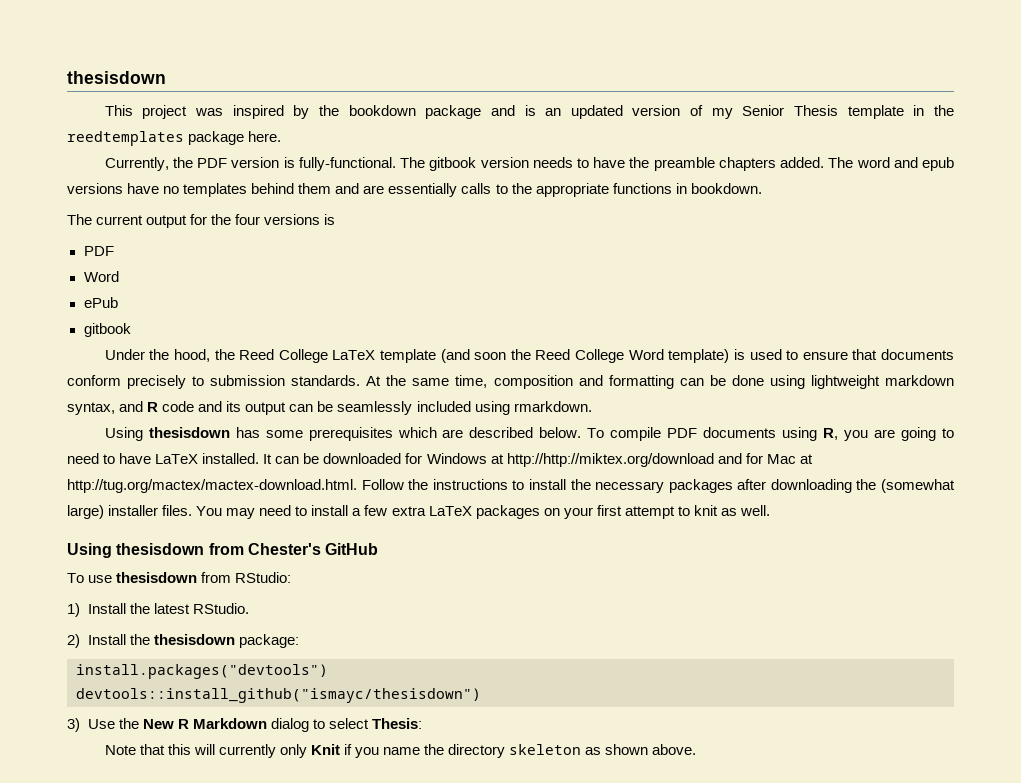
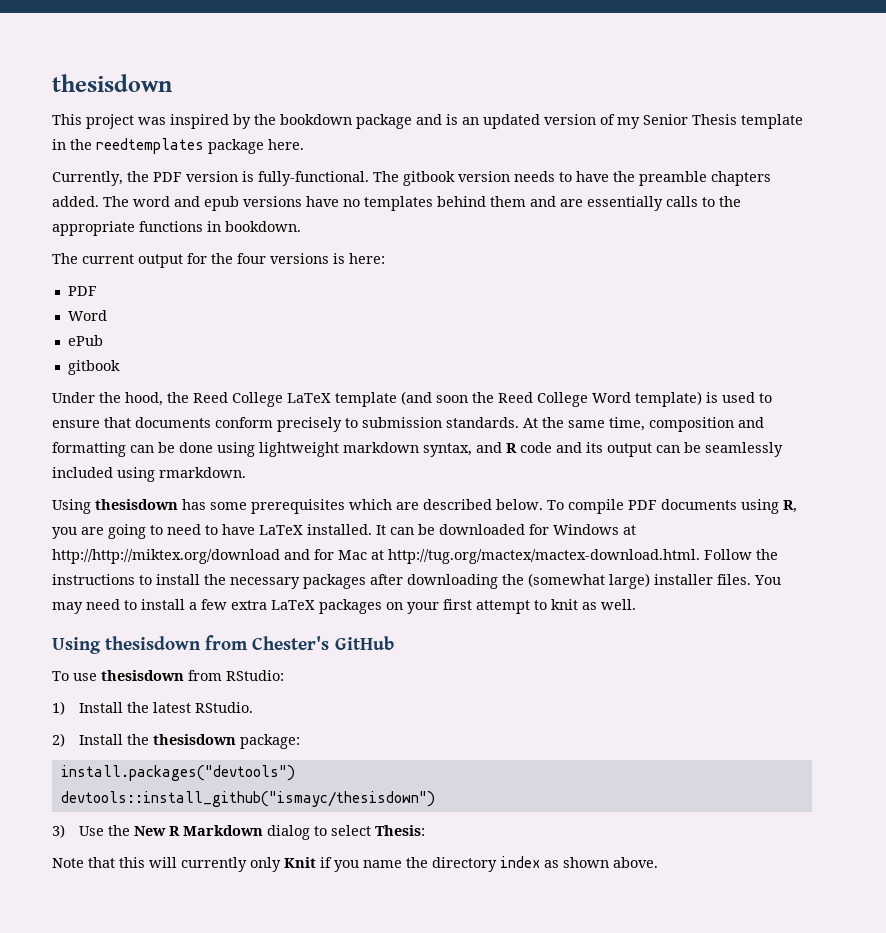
(336, 219) none -> [349,253,385,264] here:
[509,744,582,755] skeleton -> [500,856,540,868] index

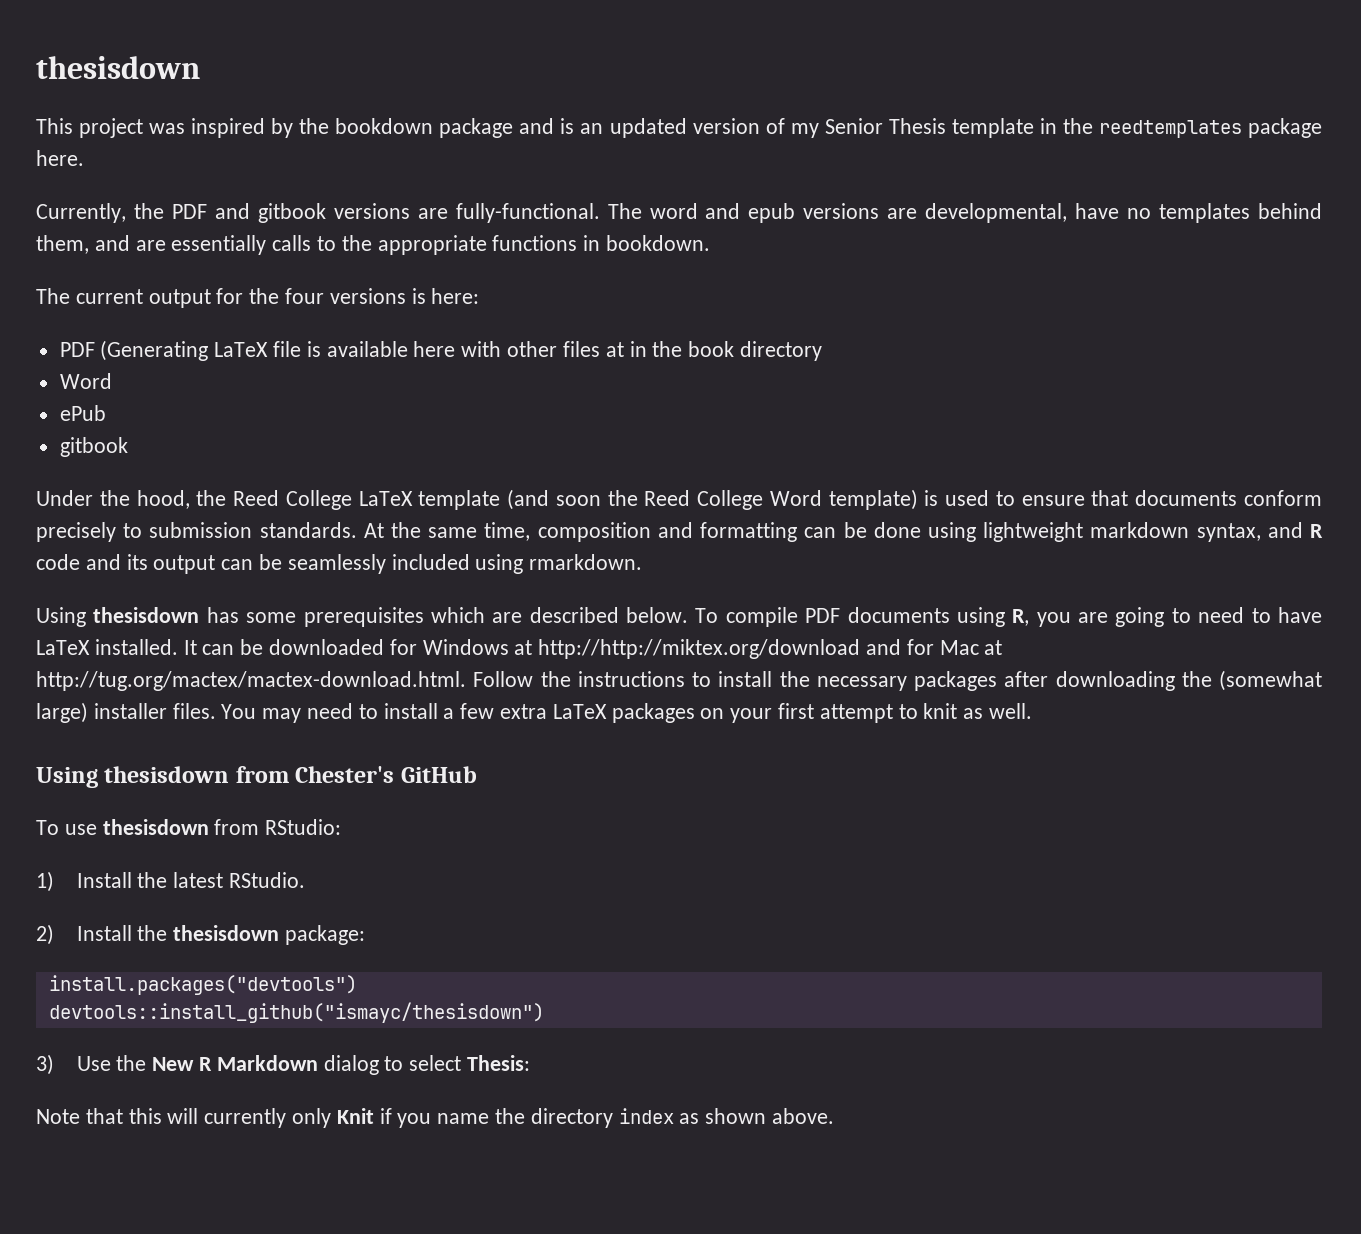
[186,171,771,186] [52,196,99,207] version is fully-functional. The gitbook version needs to have the preamble chapters added. -> [214,203,600,223] and gitbook versions are fully-functional.
(302, 201) none -> [887,203,1068,223] are developmental,
[490,196,526,207] them -> [36,235,89,254] them,
(97, 291) none -> [100,340,822,361] (Generating LaTeX file is available here with other files at in the book directory

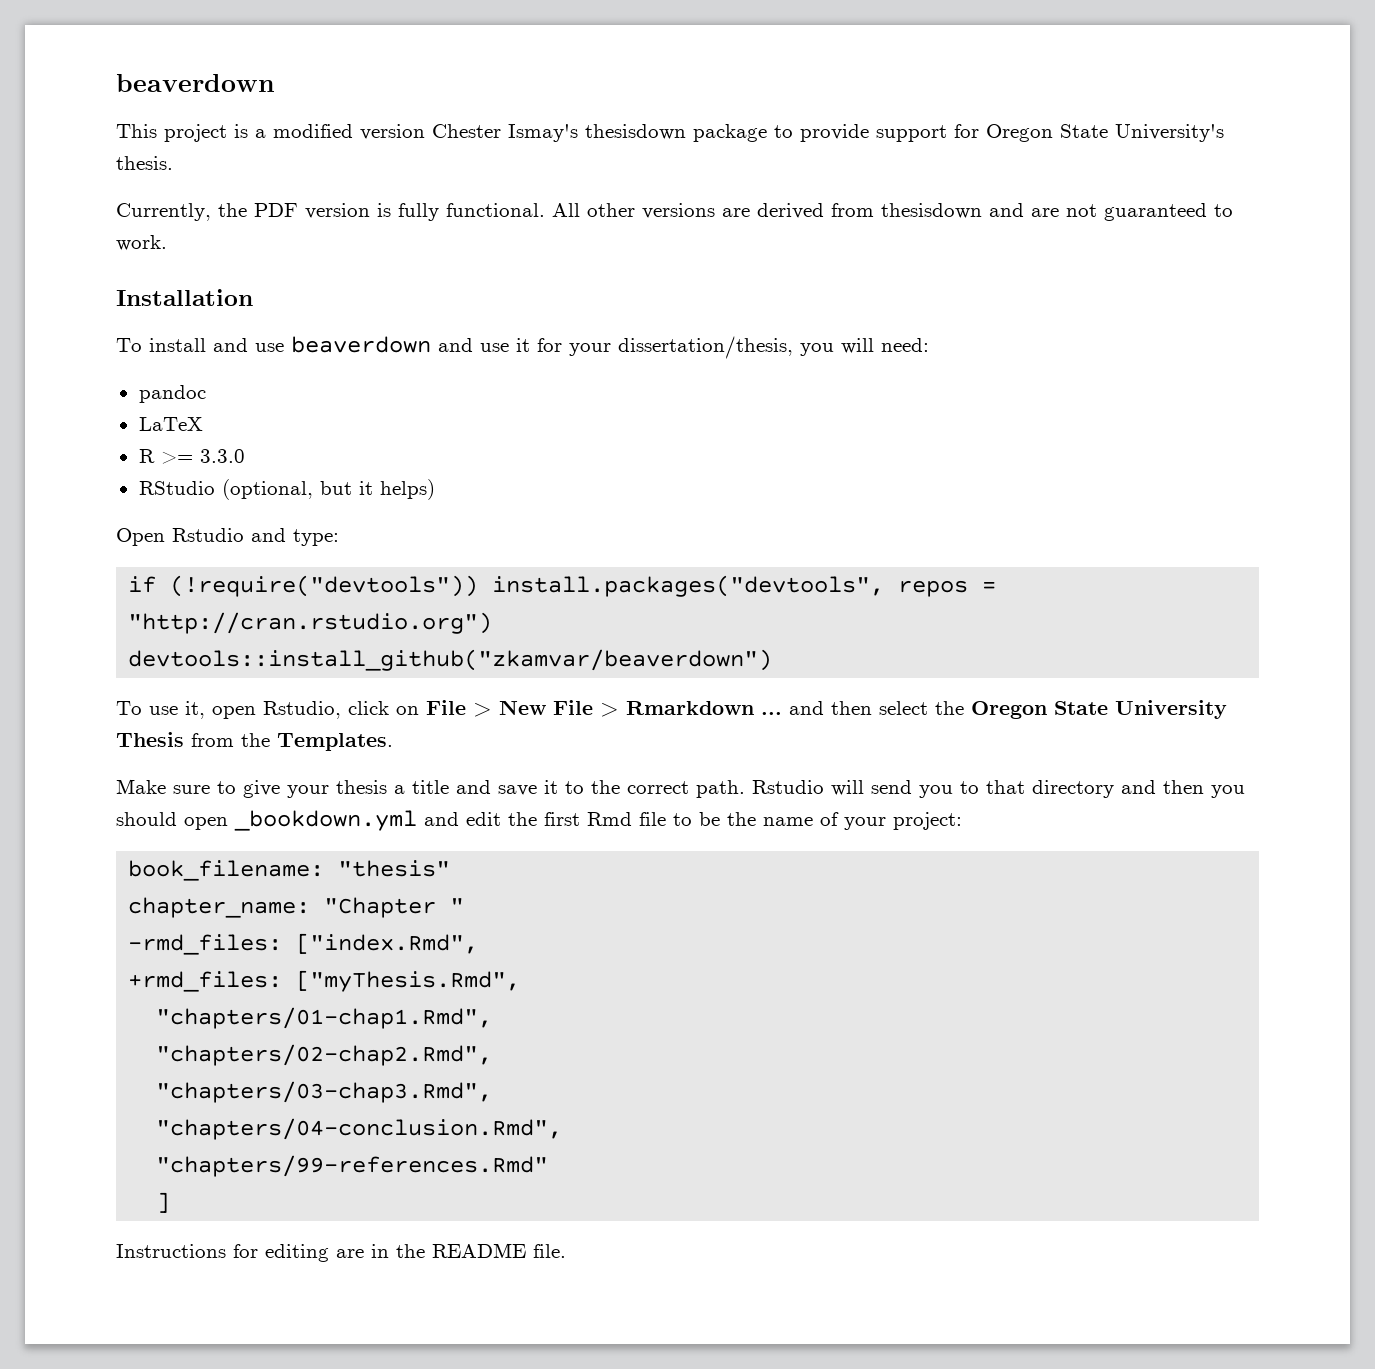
[36,56,200,79] thesisdown -> [116,74,275,92] beaverdown
[149,118,1322,138] [36,150,84,166] [36,203,1322,223] [36,235,711,255] [36,288,480,308] [59,340,822,361] [59,373,112,389] [59,405,106,421] [59,437,128,457] [36,489,1323,510] [36,522,1323,542] [36,554,643,574] [36,607,1322,627] [36,639,1003,659] [36,670,1322,691] [36,702,1033,723] [36,766,477,788] [36,819,342,835] [36,871,305,892] [36,924,365,945] [48,975,357,995] [48,1002,544,1023] [36,1054,531,1075] [36,1108,835,1128] was inspired by the bookdown package and is an updated version of my Senior Thesis template in the reedtemplates package here. // Currently, the PDF and gitbook versions are fully-functional. The word and epub versions are developmental, have no templates behind them, and are essentially calls to the appropriate functions in bookdown. // The current output for the four versions is here: // PDF (Generating LaTeX file is available here with other files at in the book directory // Word // ePub // gitbook // Under the hood, the Reed College LaTeX template (and soon the Reed College Word template) is used to ensure that documents conform precisely to submission standards. At the same time, composition and formatting can be done using lightweight markdown syntax, and R code and its output can be seamlessly included using rmarkdown. // Using thesisdown has some prerequisites which are described below. To compile PDF documents using R, you are going to need to have LaTeX installed. It can be downloaded for Windows at http://http://miktex.org/download and for Mac at http://tug.org/mactex/mactex-download.html. Follow the instructions to install the necessary packages after downloading the (somewhat large) installer files. You may need to install a few extra LaTeX packages on your first attempt to knit as well. // Using thesisdown from Chester's GitHub // To use thesisdown from RStudio: // 1) Install the latest RStudio. // 2) Install the thesisdown package: // install.packages("devtools") // devtools::install_github("ismayc/thesisdown") // 3) Use the New R Markdown dialog to select Thesis: // Note that this will currently only Knit if you name the directory index as shown above. -> [234,124,1224,142] [116,156,173,170] [116,203,1233,221] [116,235,167,251] [116,289,253,306] [116,336,929,359] [138,385,206,403] [138,417,203,431] [138,449,245,464] [138,479,435,500] [116,528,339,546] [128,575,997,597] [128,612,493,634] [128,649,773,671] [116,700,1227,719] [116,732,393,751] [116,779,1245,798] [116,810,962,831] [128,860,451,881] [128,897,465,918] [128,933,479,955] [128,970,521,992] [156,1007,493,1029] [156,1044,493,1066] [156,1081,493,1103] [156,1118,563,1140] [156,1155,549,1177] [156,1192,171,1213] [116,1243,566,1262] is a modified version Chester Ismay's thesisdown package to provide support for Oregon State University's thesis. // Currently, the PDF version is fully functional. All other versions are derived from thesisdown and are not guaranteed to work. // Installation // To install and use beaverdown and use it for your dissertation/thesis, you will need: // pandoc // LaTeX // R >= 3.3.0 // RStudio (optional, but it helps) // Open Rstudio and type: // if (!require("devtools")) install.packages("devtools", repos = "http://cran.rstudio.org") // devtools::install_github("zkamvar/beaverdown") // To use it, open Rstudio, click on File > New File > Rmarkdown ... and then select the Oregon State University Thesis from the Templates. // Make sure to give your thesis a title and save it to the correct path. Rstudio will send you to that directory and then you should open _bookdown.yml and edit the first Rmd file to be the name of your project: // book_filename: "thesis" // chapter_name: "Chapter " // -rmd_files: ["index.Rmd", // +rmd_files: ["myThesis.Rmd", // "chapters/01-chap1.Rmd", // "chapters/02-chap2.Rmd", // "chapters/03-chap3.Rmd", // "chapters/04-conclusion.Rmd", // "chapters/99-references.Rmd" // ] // Instructions for editing are in the README file.

